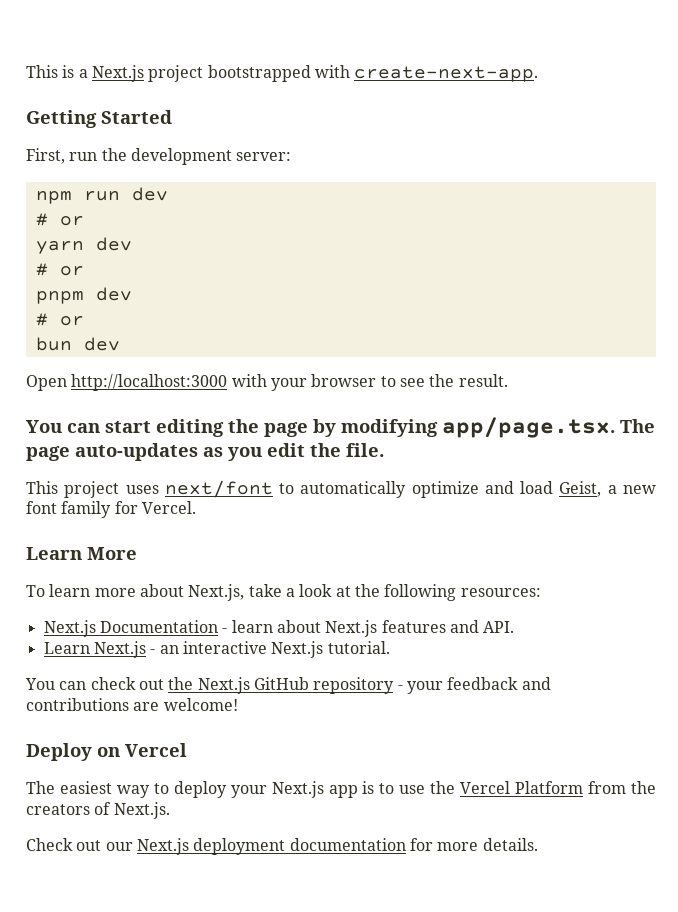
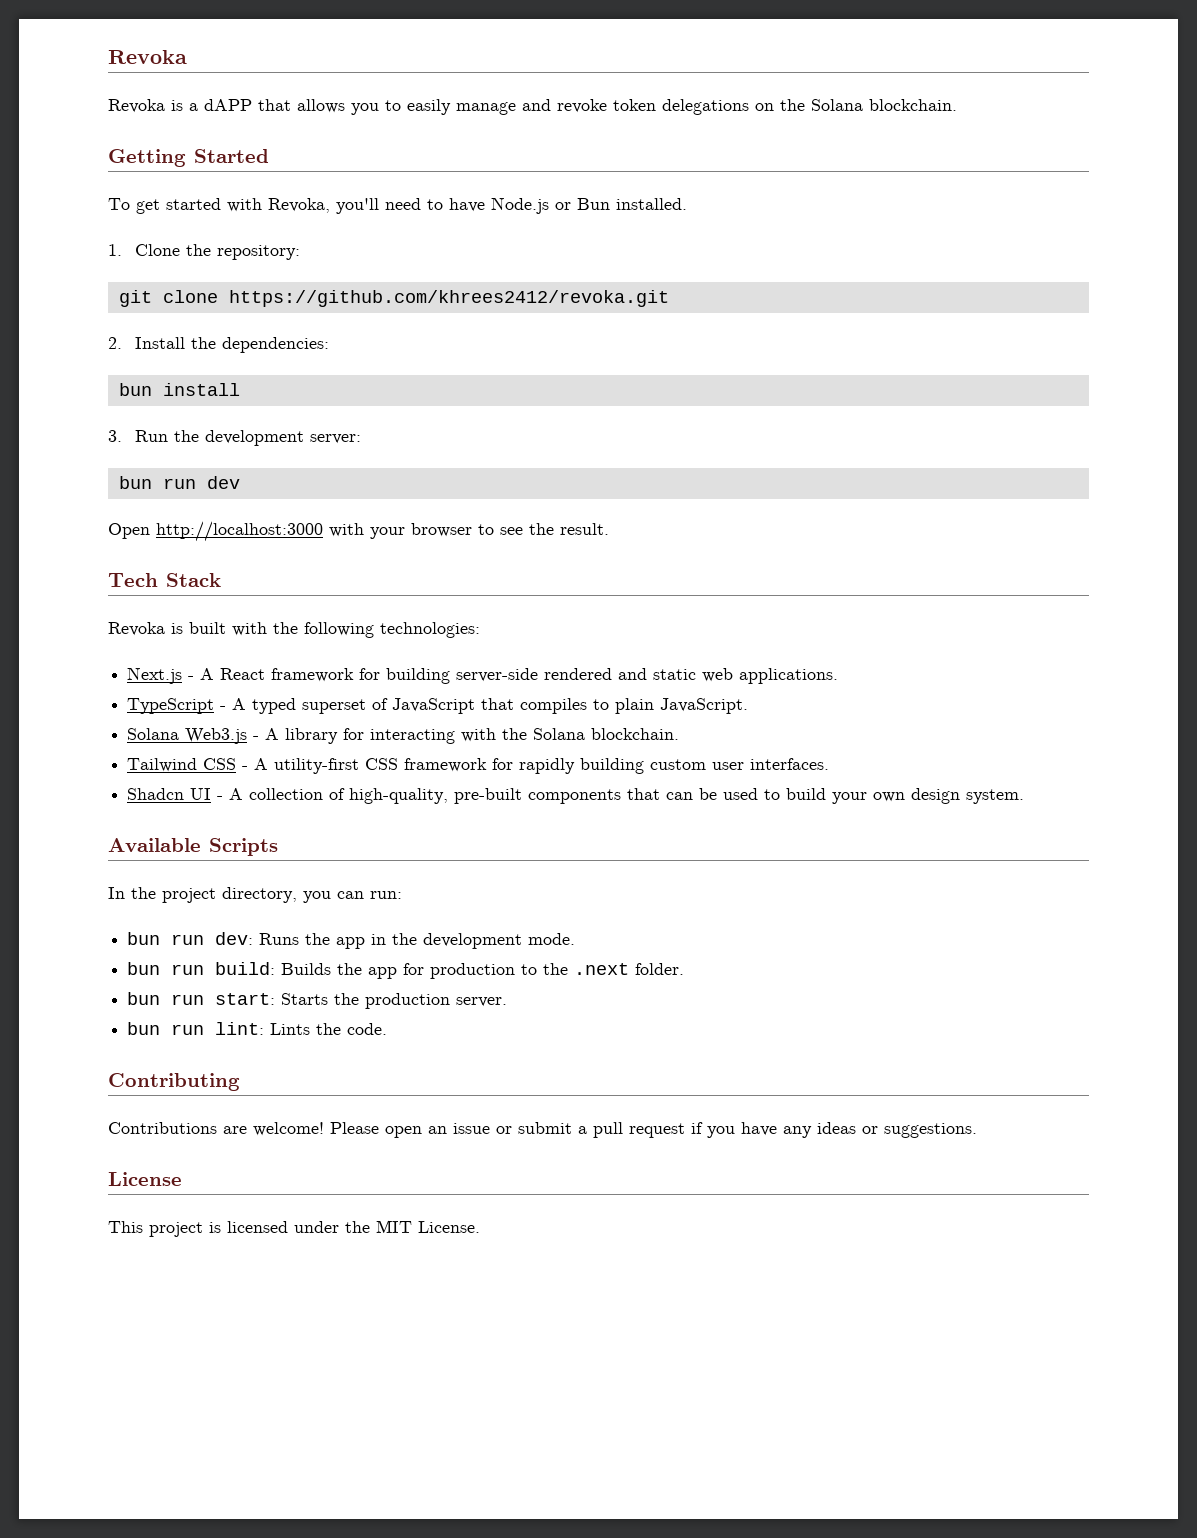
[26,65,539,82] [26,110,172,128] [26,148,98,164] This is a Next.js project bootstrapped with create-next-app. // Getting Started // First, run -> [108,50,187,64] [108,99,957,115] [108,149,269,167] [108,197,687,214] [108,244,300,260] [118,290,669,307] [108,337,329,353] [118,383,240,396] [108,430,168,442] Revoka // Revoka is a dAPP that allows you to easily manage and revoke token delegations on the Solana blockchain. // Getting Started // To get started with Revoka, you'll need to have Node.js or Bun installed. // 1. Clone the repository: // git clone https://github.com/khrees2412/revoka.git // 2. Install the dependencies: // bun install // 3. Run
[35,191,72,204] npm -> [118,476,152,489] bun
[35,213,84,226] [35,237,132,254] [35,263,84,276] [35,287,132,304] [35,313,84,326] [35,337,120,351] // # or // yarn dev // # or // pnpm dev // # or // bun dev -> (240, 482) none
[26,417,655,438] [26,443,384,461] [26,480,656,498] [26,501,196,518] [26,547,137,560] [26,584,541,601] [43,620,515,637] [43,641,390,658] [25,677,551,694] [26,698,238,711] [26,743,187,761] [26,781,657,798] [26,802,170,819] [26,838,538,855] You can start editing the page by modifying app/page.tsx. The page auto-updates as you edit the file. // This project uses next/font to automatically optimize and load Geist, a new font family for Vercel. // Learn More // To learn more about Next.js, take a look at the following resources: // Next.js Documentation - learn about Next.js features and API. // Learn Next.js - an interactive Next.js tutorial. // You can check out the Next.js GitHub repository - your feedback and contributions are welcome! // Deploy on Vercel // The easiest way to deploy your Next.js app is to use the Vercel Platform from the creators of Next.js. // Check out our Next.js deployment documentation for more details. -> [108,573,221,587] [108,622,480,638] [127,667,839,684] [127,698,749,714] [127,728,680,744] [127,758,830,774] [127,788,1025,804] [108,838,278,856] [108,887,402,903] [127,932,576,949] [127,962,685,979] [127,992,508,1009] [127,1022,388,1035] [108,1073,240,1091] [108,1122,977,1138] [108,1172,182,1186] [108,1220,480,1237] Tech Stack // Revoka is built with the following technologies: // Next.js - A React framework for building server-side rendered and static web applications. // TypeScript - A typed superset of JavaScript that compiles to plain JavaScript. // Solana Web3.js - A library for interacting with the Solana blockchain. // Tailwind CSS - A utility-first CSS framework for rapidly building custom user interfaces. // Shadcn UI - A collection of high-quality, pre-built components that can be used to build your own design system. // Available Scripts // In the project directory, you can run: // bun run dev: Runs the app in the development mode. // bun run build: Builds the app for production to the .next folder. // bun run start: Starts the production server. // bun run lint: Lints the code. // Contributing // Contributions are welcome! Please open an issue or submit a pull request if you have any ideas or suggestions. // License // This project is licensed under the MIT License.

